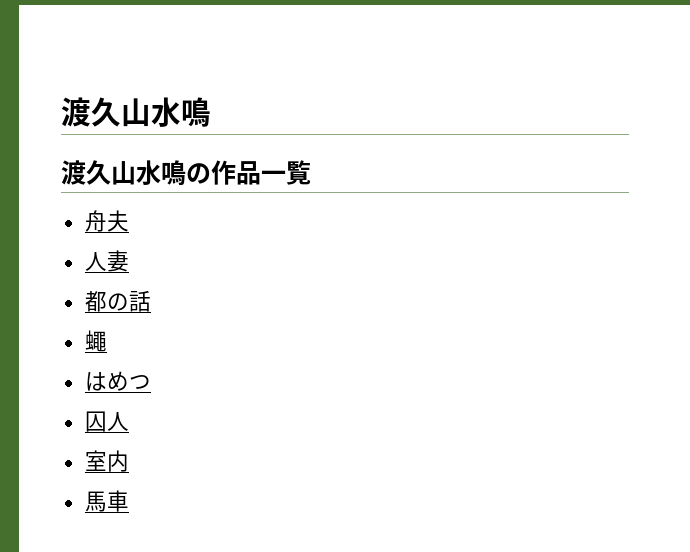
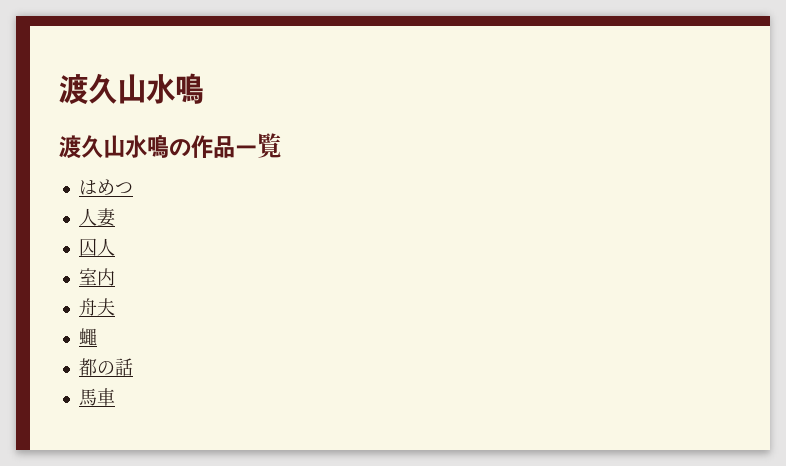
[84,210,129,232] 舟夫 -> [78,179,133,195] はめつ
[84,290,151,312] [84,330,107,352] [84,371,151,391] // 都の話 // 蠅 // はめつ -> (116, 217) none
(129, 461) none -> [78,298,115,316] [78,328,97,345] [78,358,133,376] // 舟夫 // 蠅 // 都の話

